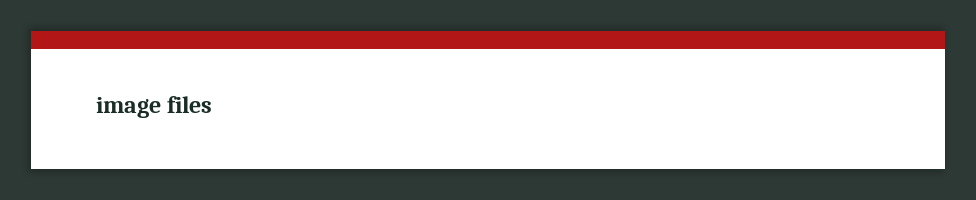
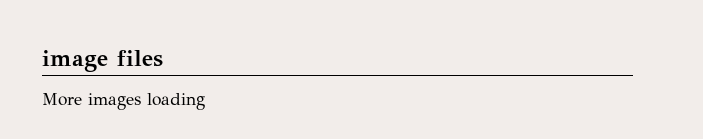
(213, 104) none -> [42,93,205,110] // More images loading

